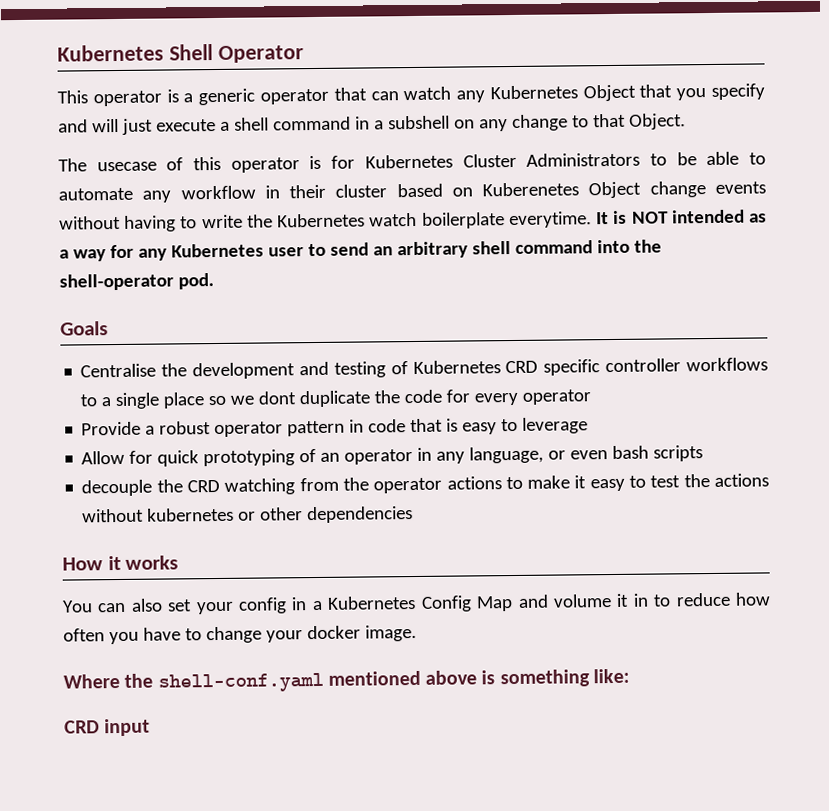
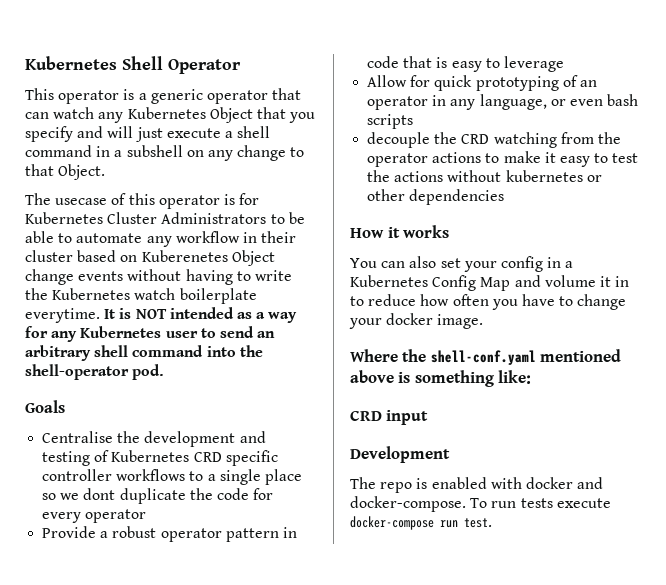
(151, 727) none -> [350,446,450,463] [350,477,604,493] [350,496,611,512] [350,516,492,530] // Development // The repo is enabled with docker and docker-compose. To run tests execute docker-compose run test.

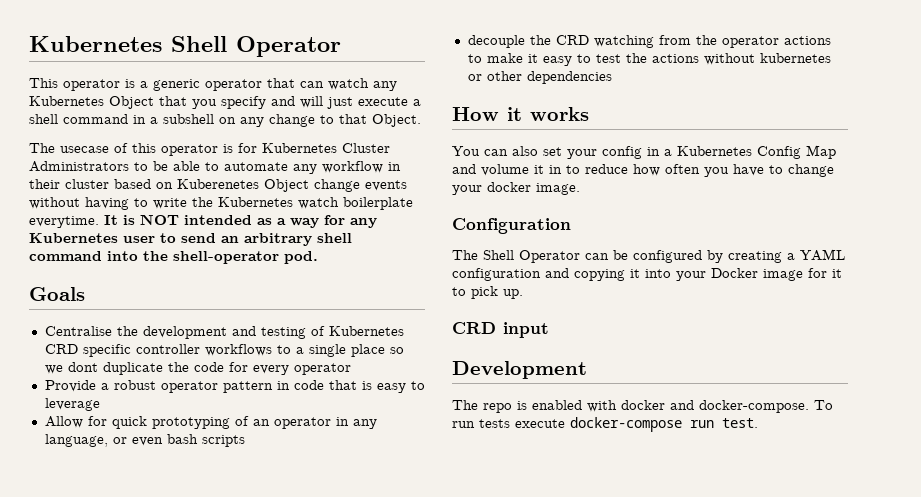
[350,349,622,365] [350,370,532,387] Where the shell-conf.yaml mentioned above is something like: -> [452,218,571,234] [452,249,845,263] [452,268,842,281] [452,286,523,299] Configuration // The Shell Operator can be configured by creating a YAML configuration and copying it into your Docker image for it to pick up.

